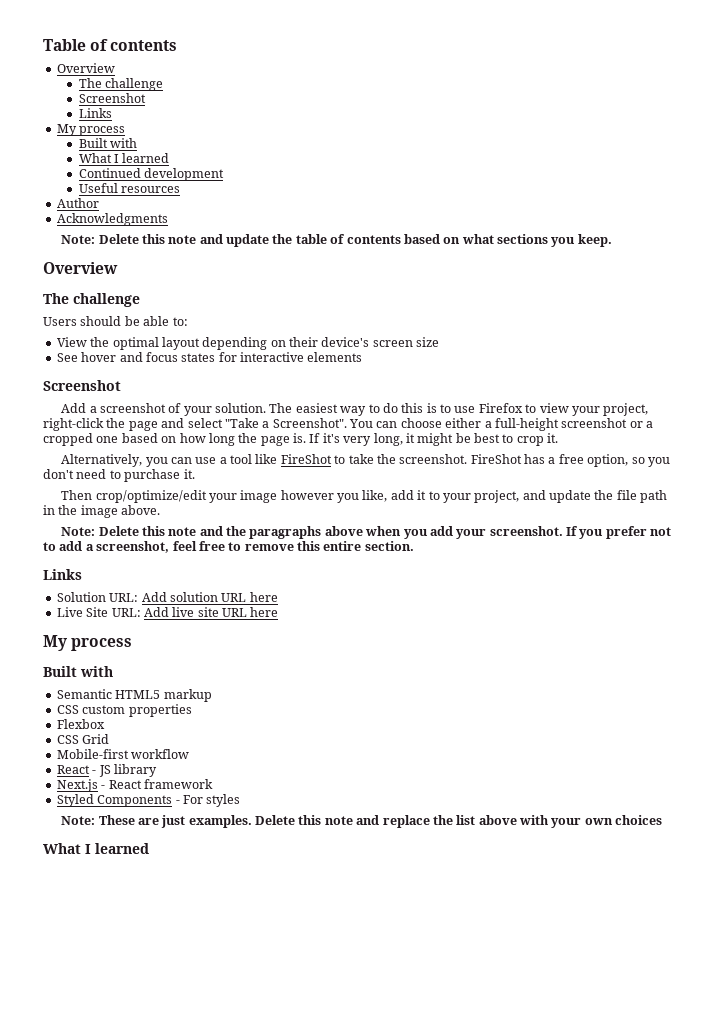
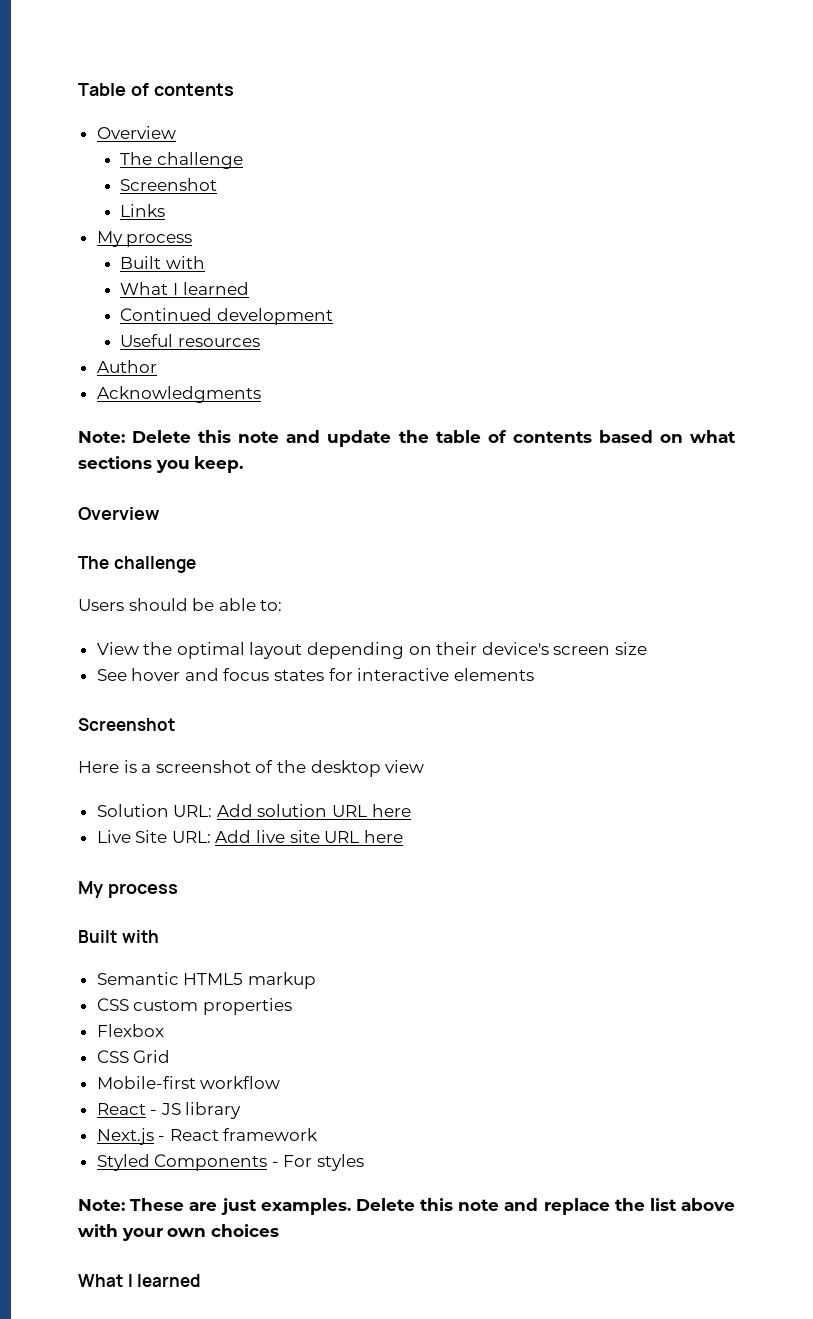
[61,403,87,413] Add -> [78,760,137,773] Here is
[183,403,649,416] [43,418,653,431] [43,433,559,446] [61,454,670,467] [43,469,195,482] [61,490,668,503] [43,505,161,518] [61,526,672,539] [43,541,414,553] [43,569,82,580] your solution. The easiest way to do this is to use Firefox to view your project, right-click the page and select "Take a Screenshot". You can choose either a full-height screenshot or a cropped one based on how long the page is. If it's very long, it might be best to crop it. // Alternatively, you can use a tool like FireShot to take the screenshot. FireShot has a free option, so you don't need to purchase it. // Then crop/optimize/edit your image however you like, add it to your project, and update the file path in the image above. // Note: Delete this note and the paragraphs above when you add your screenshot. If you prefer not to add a screenshot, feel free to remove this entire section. // Links -> [276,760,425,777] the desktop view

